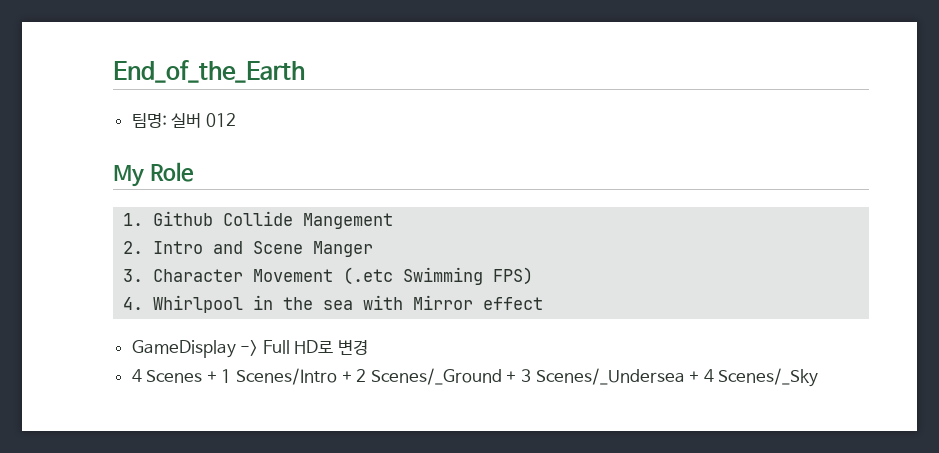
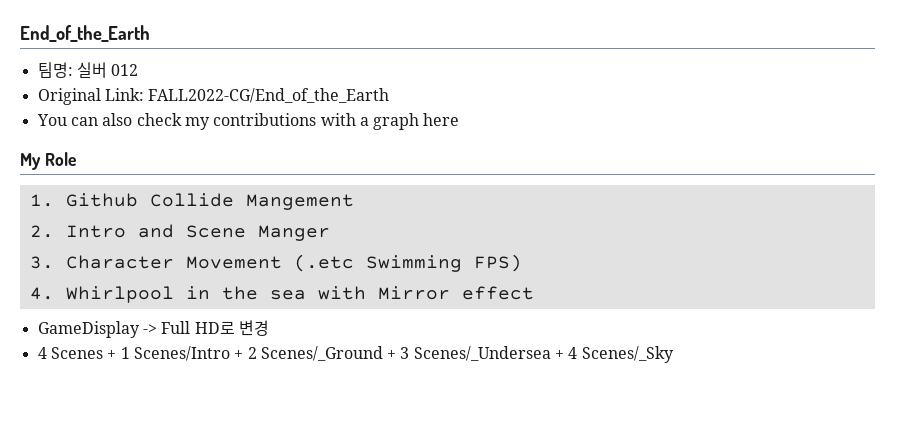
(236, 120) none -> [37,88,390,105] [36,113,460,130] // Original Link: FALL2022-CG/End_of_the_Earth // You can also check my contributions with a graph here

